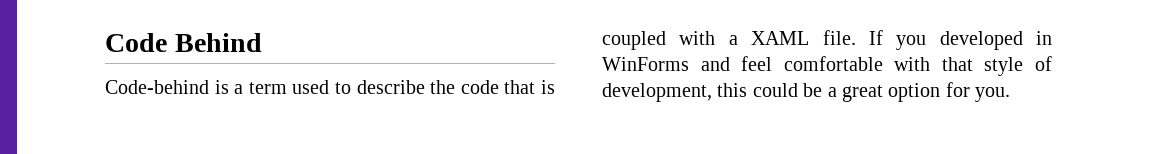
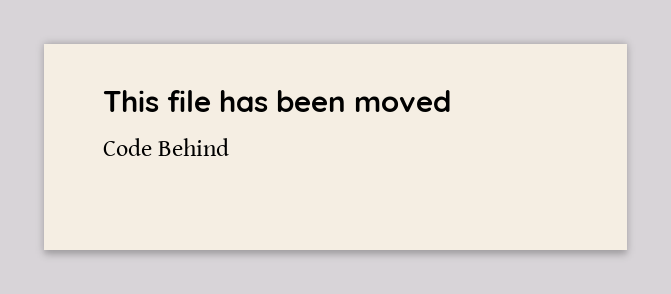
[105,33,262,52] [105,80,555,94] [602,30,1052,50] [602,56,1052,76] [602,82,1011,102] Code Behind // Code-behind is a term used to describe the code that is coupled with a XAML file. If you developed in WinForms and feel comfortable with that style of development, this could be a great option for you. -> [103,90,451,112] [103,138,230,156] This file has been moved // Code Behind

